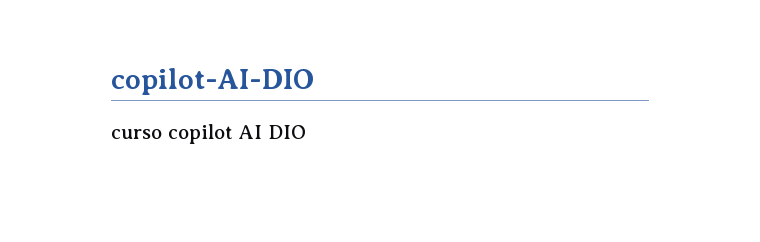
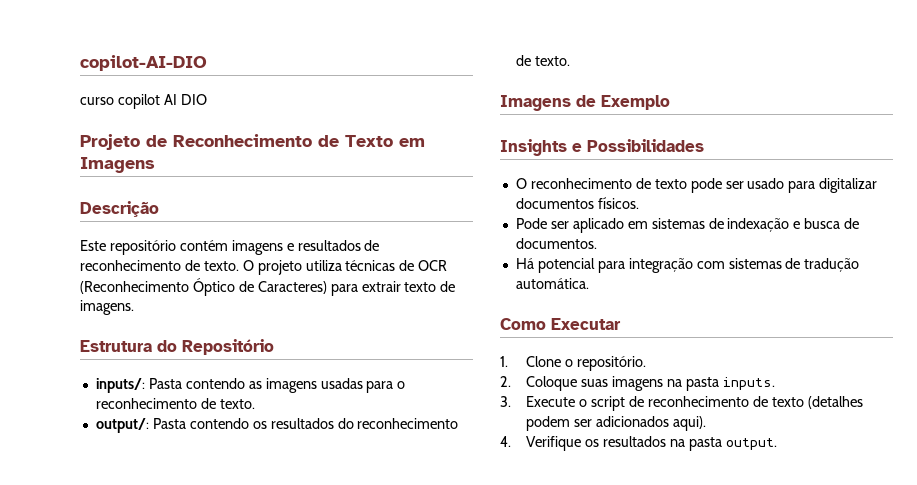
(306, 132) none -> [80,134,425,150] [80,157,155,173] [80,201,159,217] [80,240,380,255] [80,260,448,275] [80,278,456,296] [80,300,134,315] [80,339,274,355] [95,378,406,393] [95,398,255,409] [95,418,459,433] [515,55,570,66] [500,95,670,111] [500,139,704,156] [515,178,878,193] [515,197,639,209] [515,218,860,233] [515,238,597,249] [515,258,860,273] [515,278,589,289] [500,318,621,330] [500,356,646,371] [500,376,775,391] [500,396,863,411] [526,416,706,431] [500,436,777,451] // Projeto de Reconhecimento de Texto em Imagens // Descrição // Este repositório contém imagens e resultados de reconhecimento de texto. O projeto utiliza técnicas de OCR (Reconhecimento Óptico de Caracteres) para extrair texto de imagens. // Estrutura do Repositório // inputs/: Pasta contendo as imagens usadas para o reconhecimento de texto. // output/: Pasta contendo os resultados do reconhecimento de texto. // Imagens de Exemplo // Insights e Possibilidades // O reconhecimento de texto pode ser usado para digitalizar documentos físicos. // Pode ser aplicado em sistemas de indexação e busca de documentos. // Há potencial para integração com sistemas de tradução automática. // Como Executar // 1. Clone o repositório. // 2. Coloque suas imagens na pasta inputs. // 3. Execute o script de reconhecimento de texto (detalhes podem ser adicionados aqui). // 4. Verifique os resultados na pasta output.

